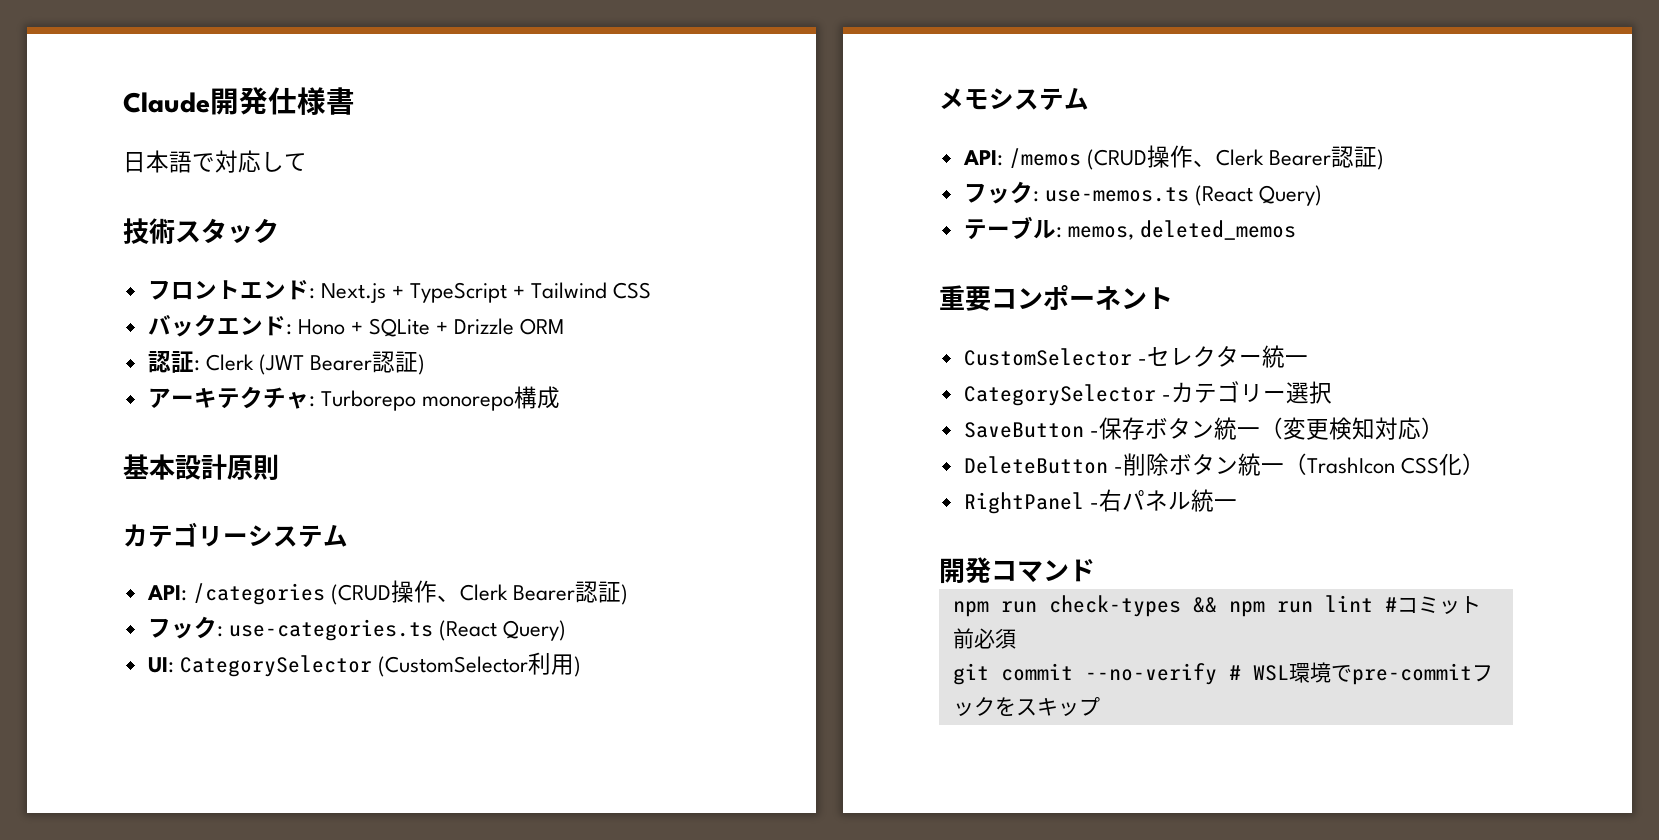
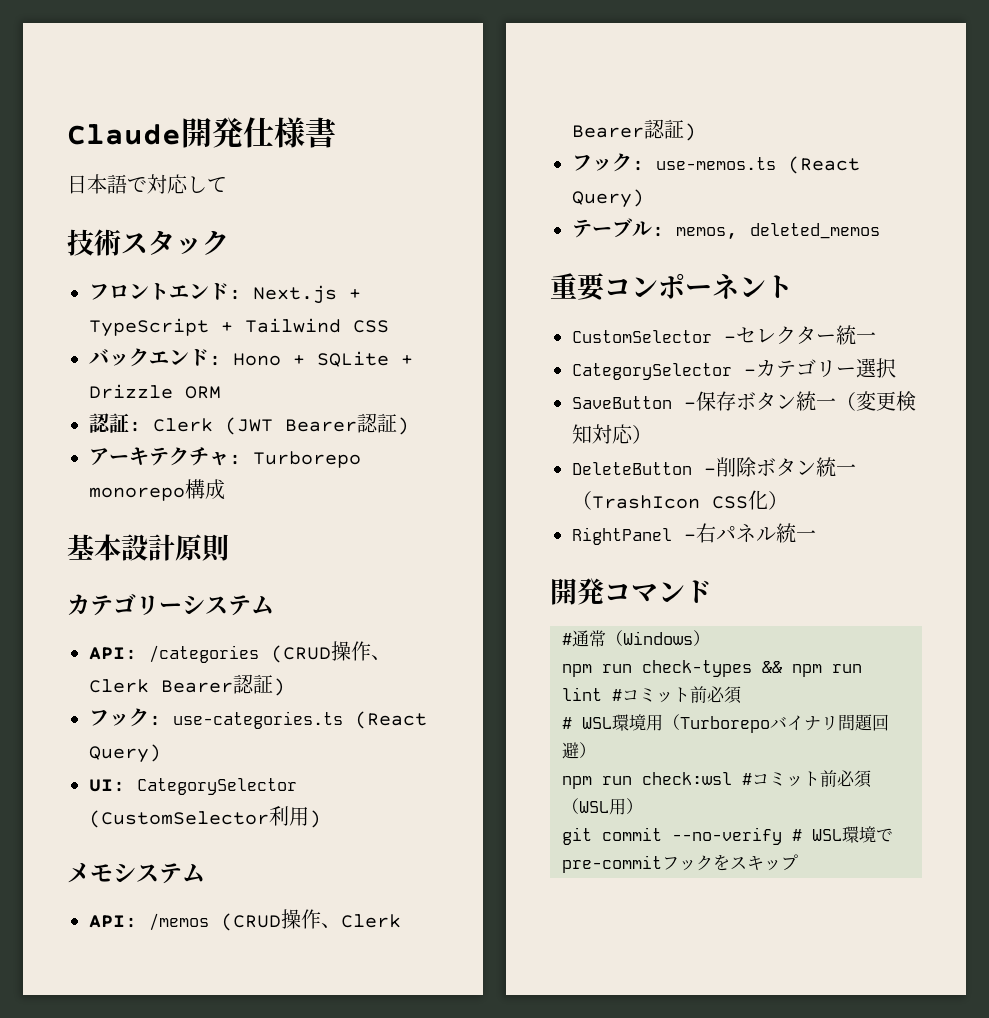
(1095, 570) none -> [562,630,710,647] // #通常（Windows）
(1016, 638) none -> [562,714,889,733] [562,742,596,759] [562,770,871,789] [562,798,643,815] // # WSL環境用（Turborepoバイナリ問題回避） // npm run check:wsl #コミット前必須（WSL用）

